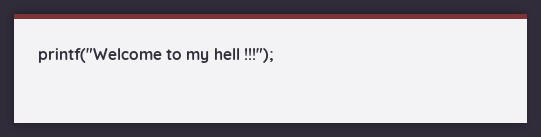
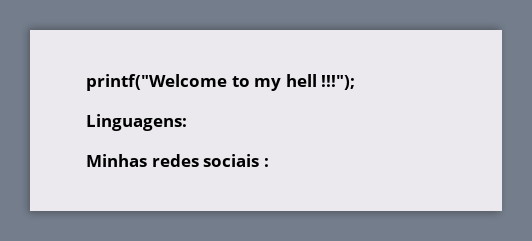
(274, 55) none -> [86,114,187,131] [86,154,269,167] // Linguagens: // Minhas redes sociais :

